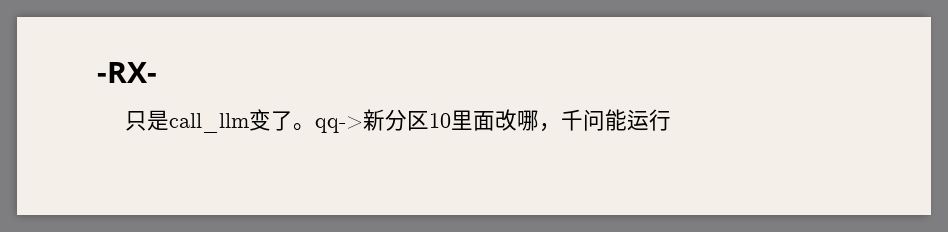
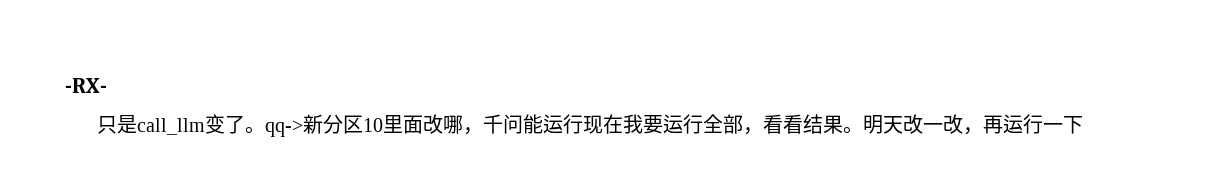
(672, 120) none -> [582,114,1083,135] 现在我要运行全部，看看结果。明天改一改，再运行一下

